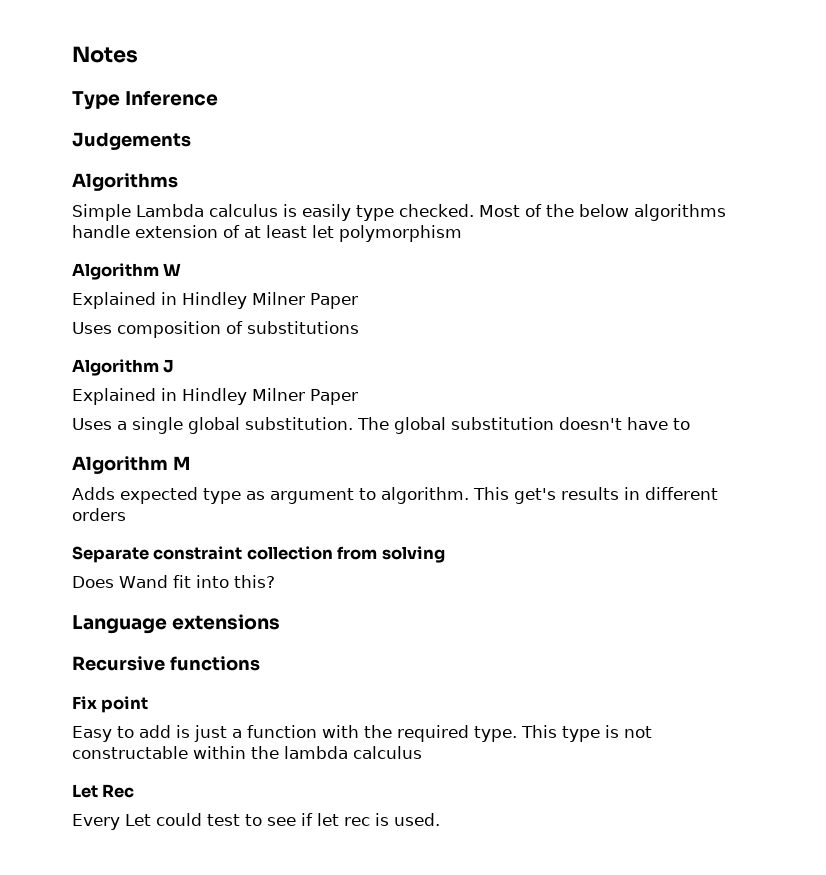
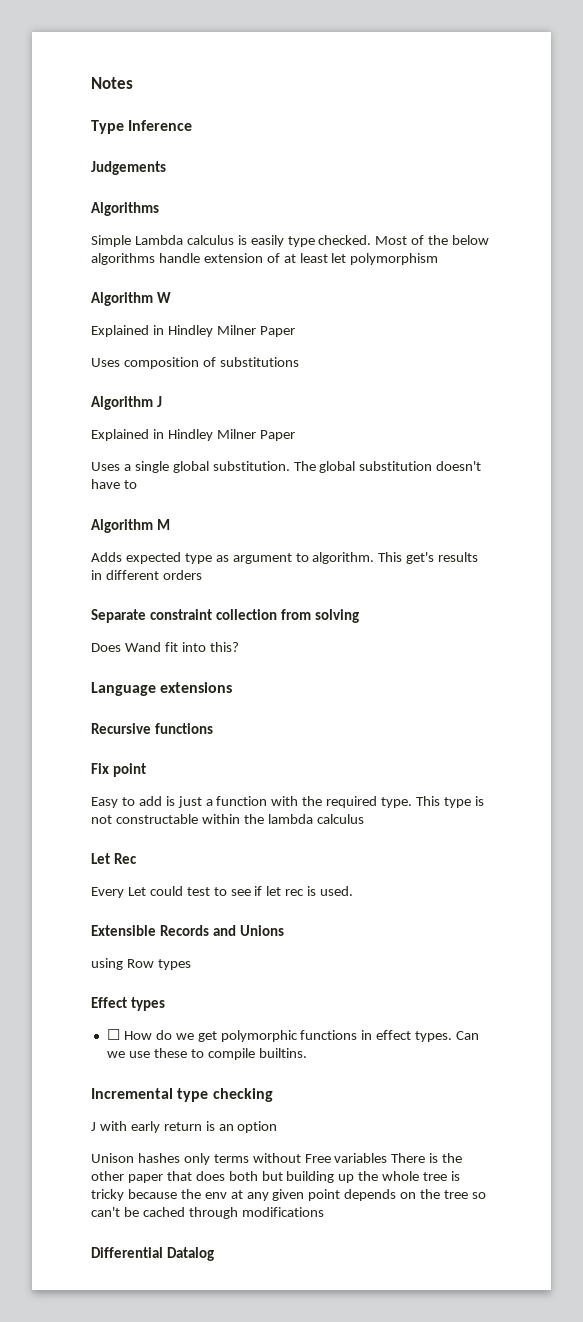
(440, 819) none -> [91,925,284,936] [91,958,191,970] [91,997,165,1011] [106,1029,480,1042] [106,1048,307,1060] [91,1088,273,1102] [91,1121,278,1133] [91,1153,463,1165] [91,1171,461,1183] [91,1189,486,1201] [91,1207,324,1219] [91,1247,215,1261] // Extensible Records and Unions // using Row types // Effect types // ☐ How do we get polymorphic functions in effect types. Can we use these to compile builtins. // Incremental type checking // J with early return is an option // Unison hashes only terms without Free variables There is the other paper that does both but building up the whole tree is tricky because the env at any given point depends on the tree so can't be cached through modifications // Differential Datalog

